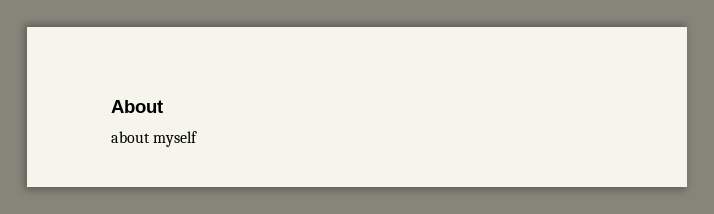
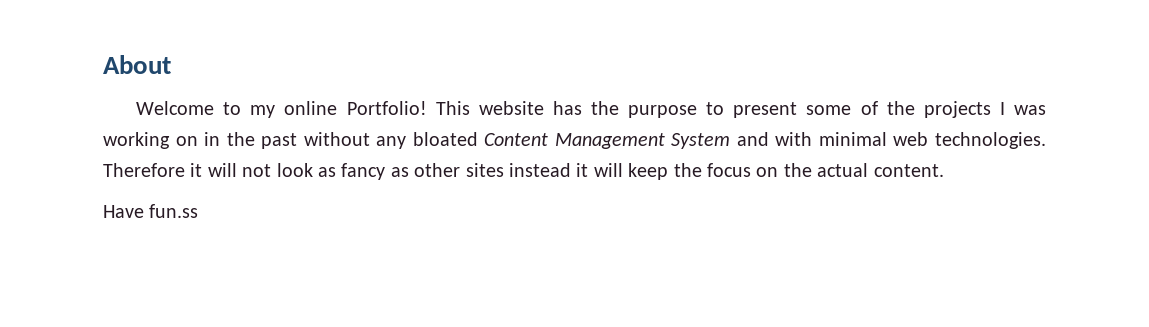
[111,131,198,147] about myself -> [136,101,1046,118] [103,132,1046,149] [103,163,944,180] [103,204,199,218] Welcome to my online Portfolio! This website has the purpose to present some of the projects I was working on in the past without any bloated Content Management System and with minimal web technologies. Therefore it will not look as fancy as other sites instead it will keep the focus on the actual content. // Have fun.ss

